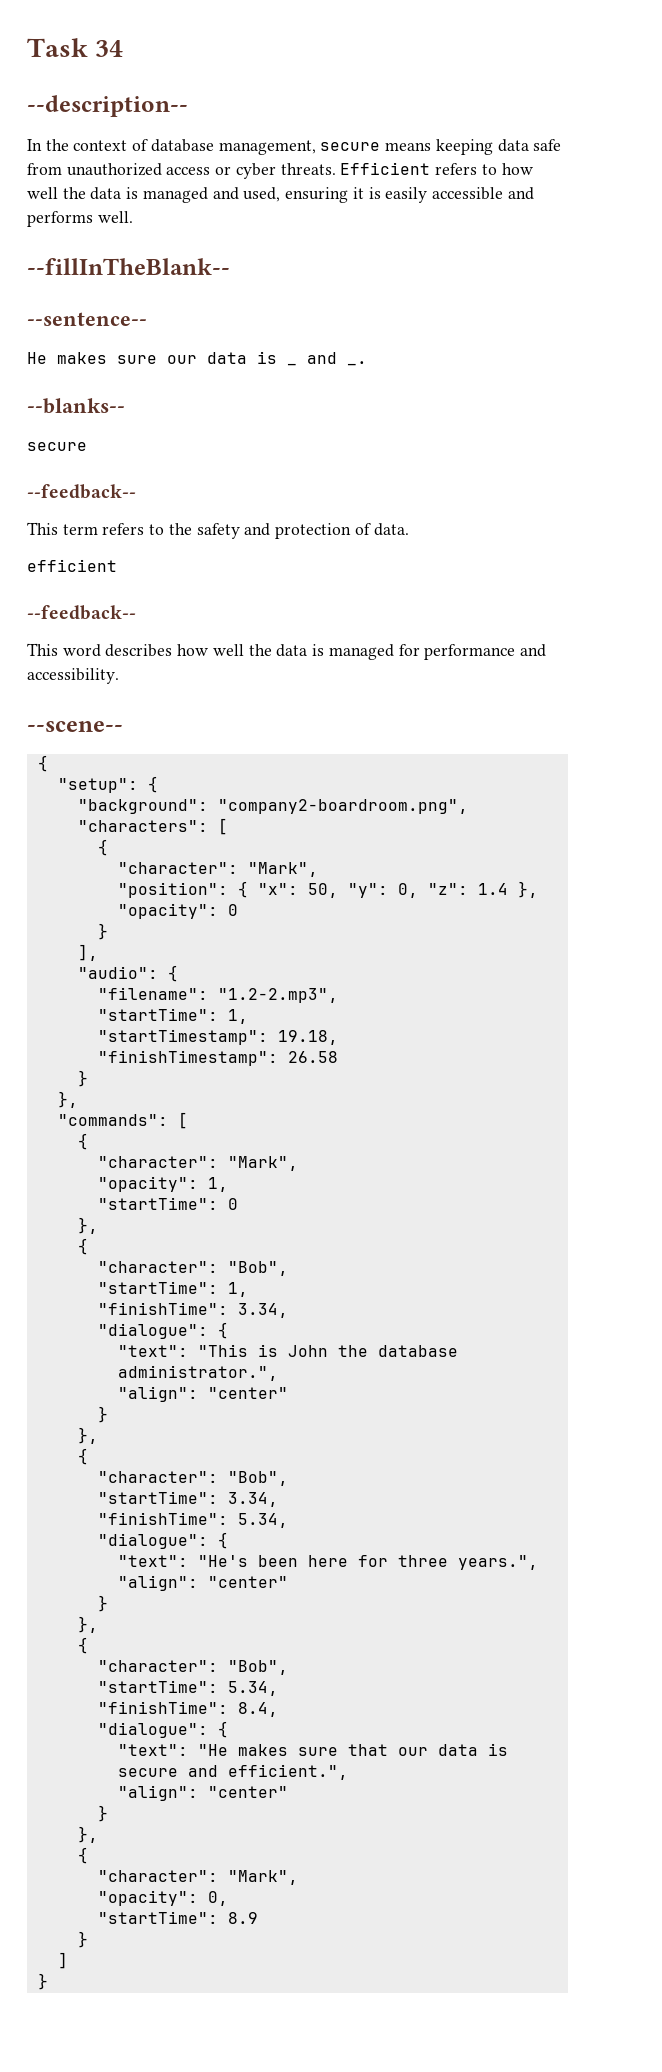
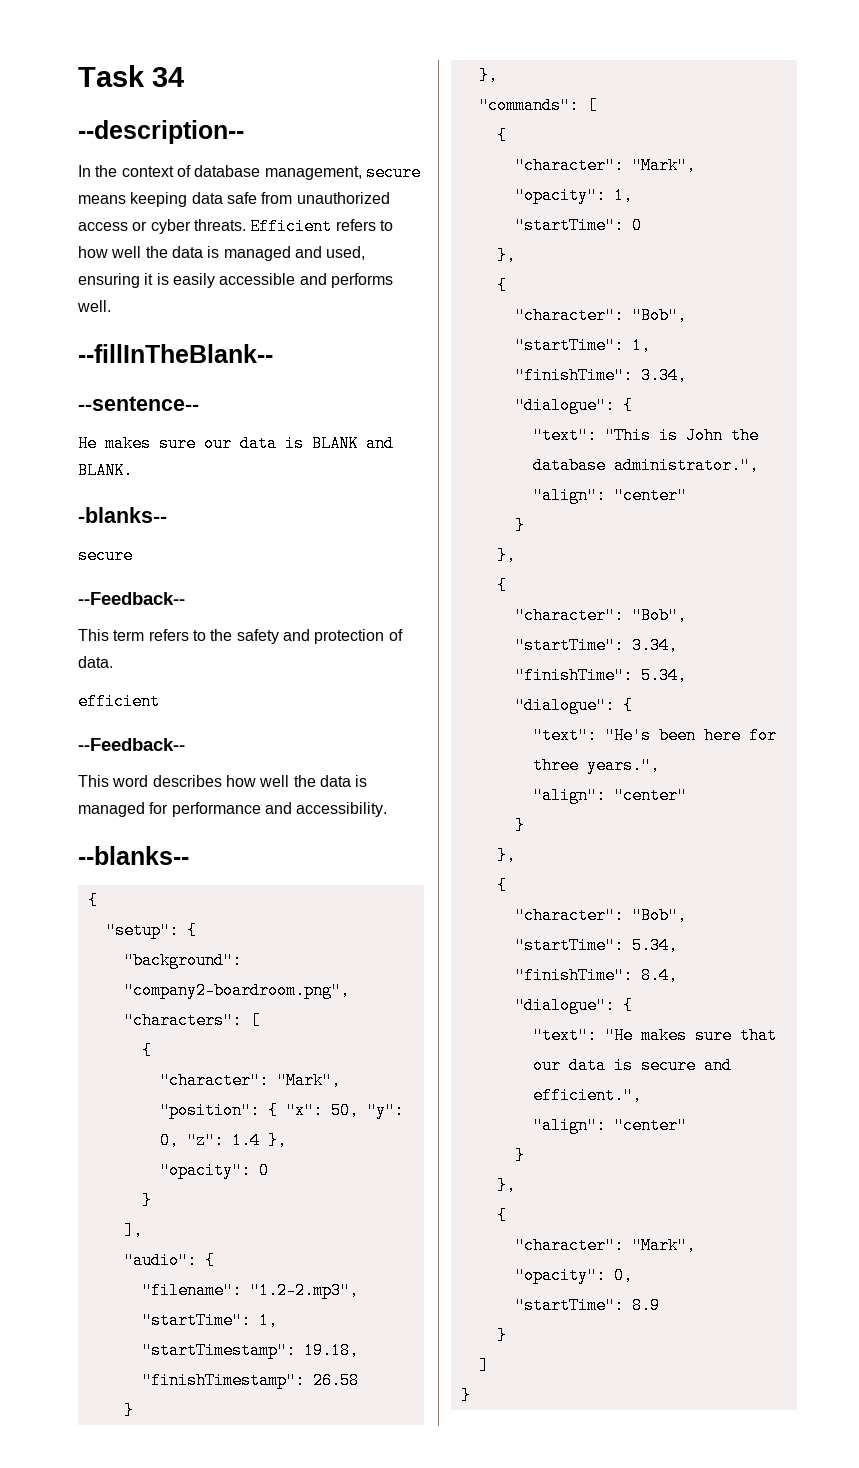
[287,352,367,366] [27,398,125,414] _ and _. // --blanks-- -> [312,435,394,452] [78,462,133,479] [78,507,167,523] BLANK and BLANK. // -blanks--
[27,484,136,499] --feedback-- -> [78,592,185,605] --Feedback--
[27,605,136,620] --feedback-- -> [78,738,185,751] --Feedback--
[27,721,123,732] --scene-- -> [78,846,189,865] --blanks--

